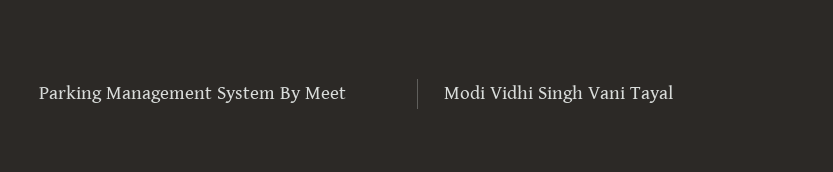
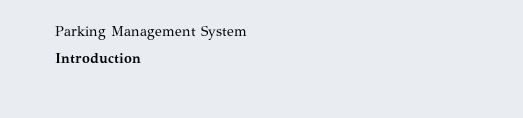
[279,85,673,103] By Meet Modi Vidhi Singh Vani Tayal -> [55,53,141,64] // Introduction

